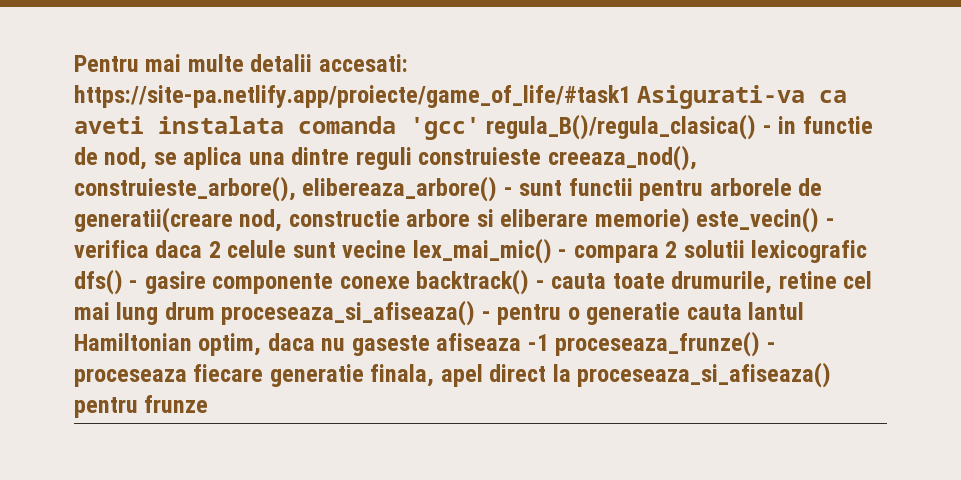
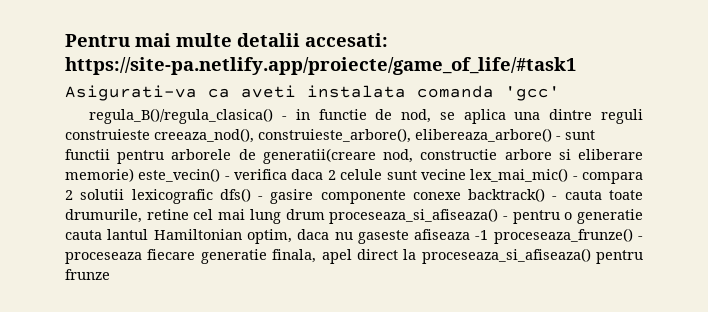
(631, 96) none -> (576, 66) //
(480, 128) none -> (560, 93) //

